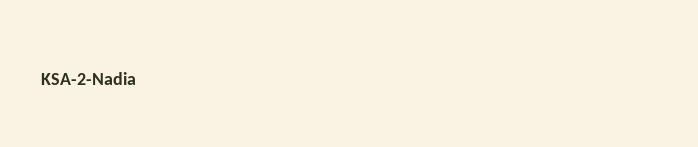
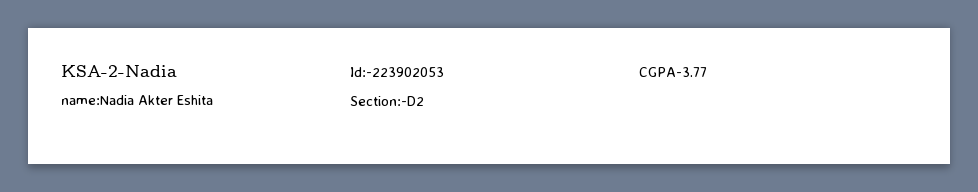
(136, 78) none -> [61,95,213,105] [350,67,444,77] [350,96,424,106] [639,67,707,77] // name:Nadia Akter Eshita // Id:-223902053 // Section:-D2 // CGPA-3.77

